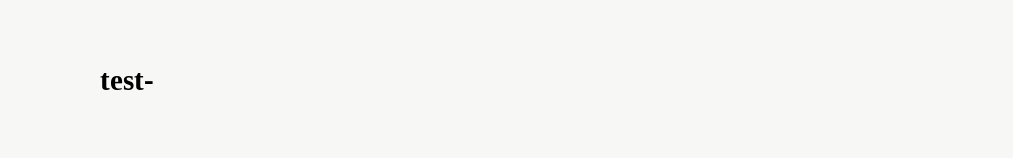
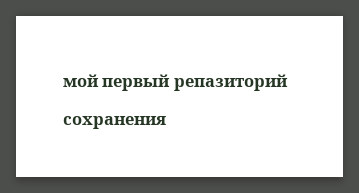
[100,73,154,90] test- -> [63,74,288,91] [63,116,166,129] мой первый репазиторий // сохранения

